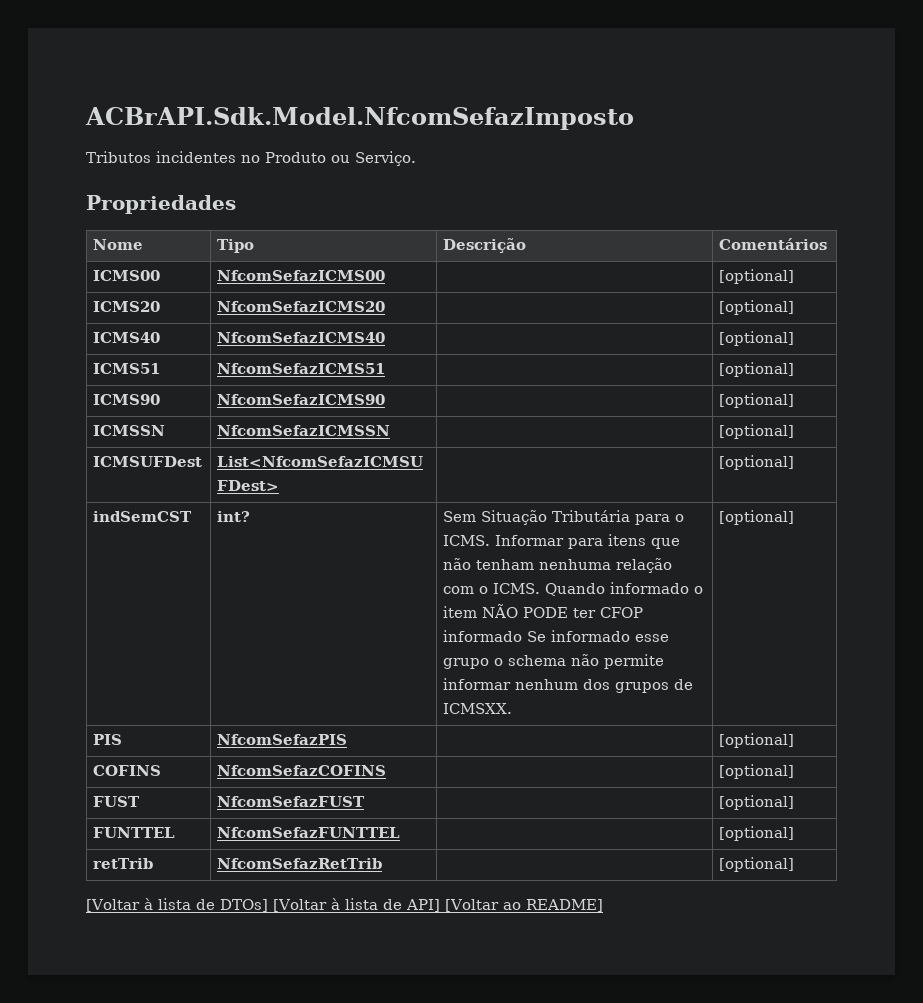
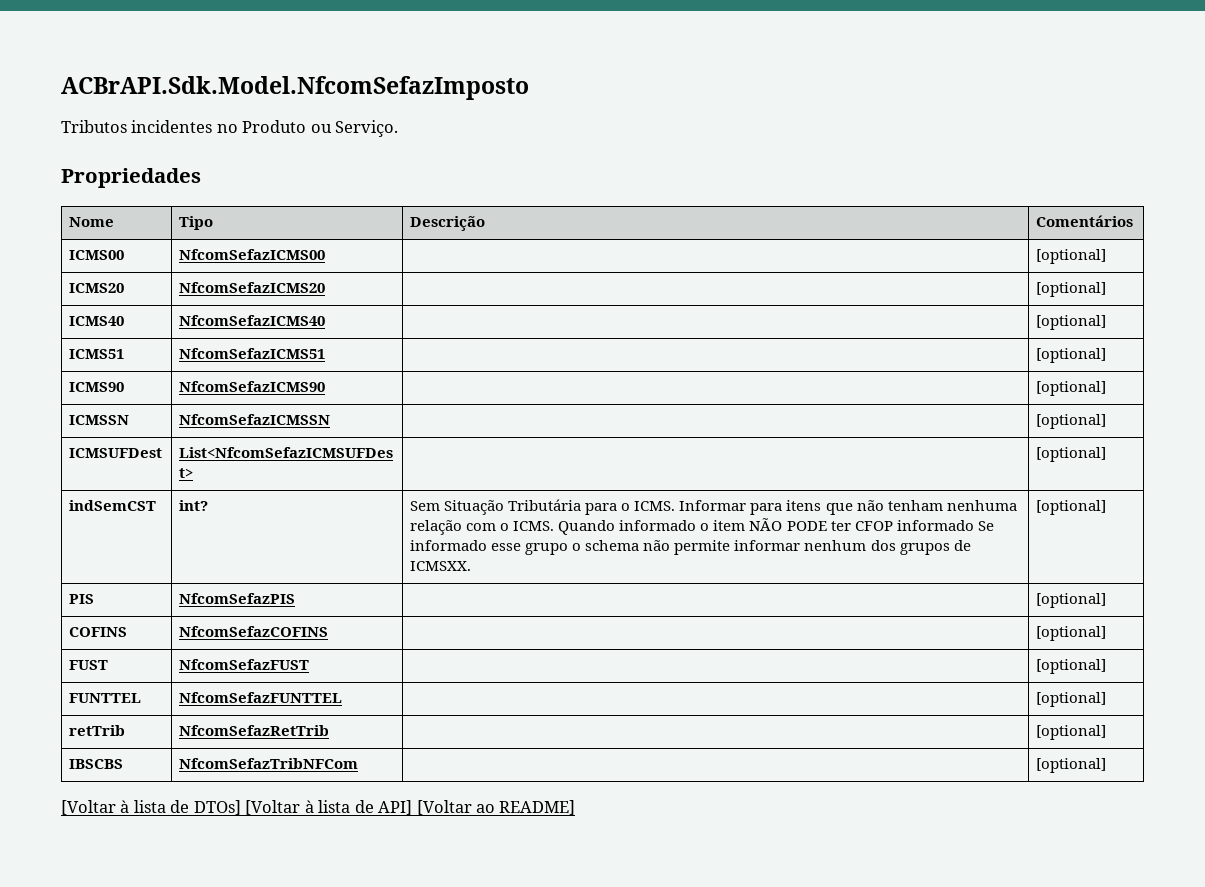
(795, 864) none -> [69,759,124,769] [179,758,359,769] [1036,758,1107,773] // IBSCBS | NfcomSefazTribNFCom | | [optional]

